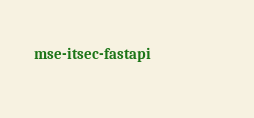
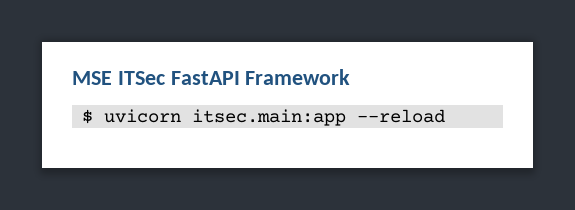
[34,47,151,62] mse-itsec-fastapi -> [72,69,351,85] [82,109,446,126] MSE ITSec FastAPI Framework // $ uvicorn itsec.main:app --reload

